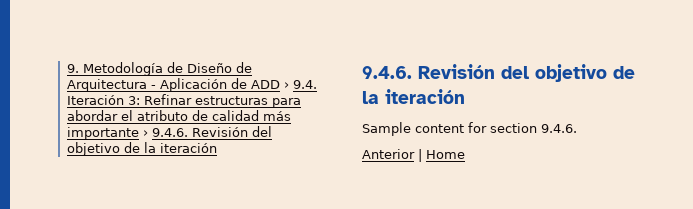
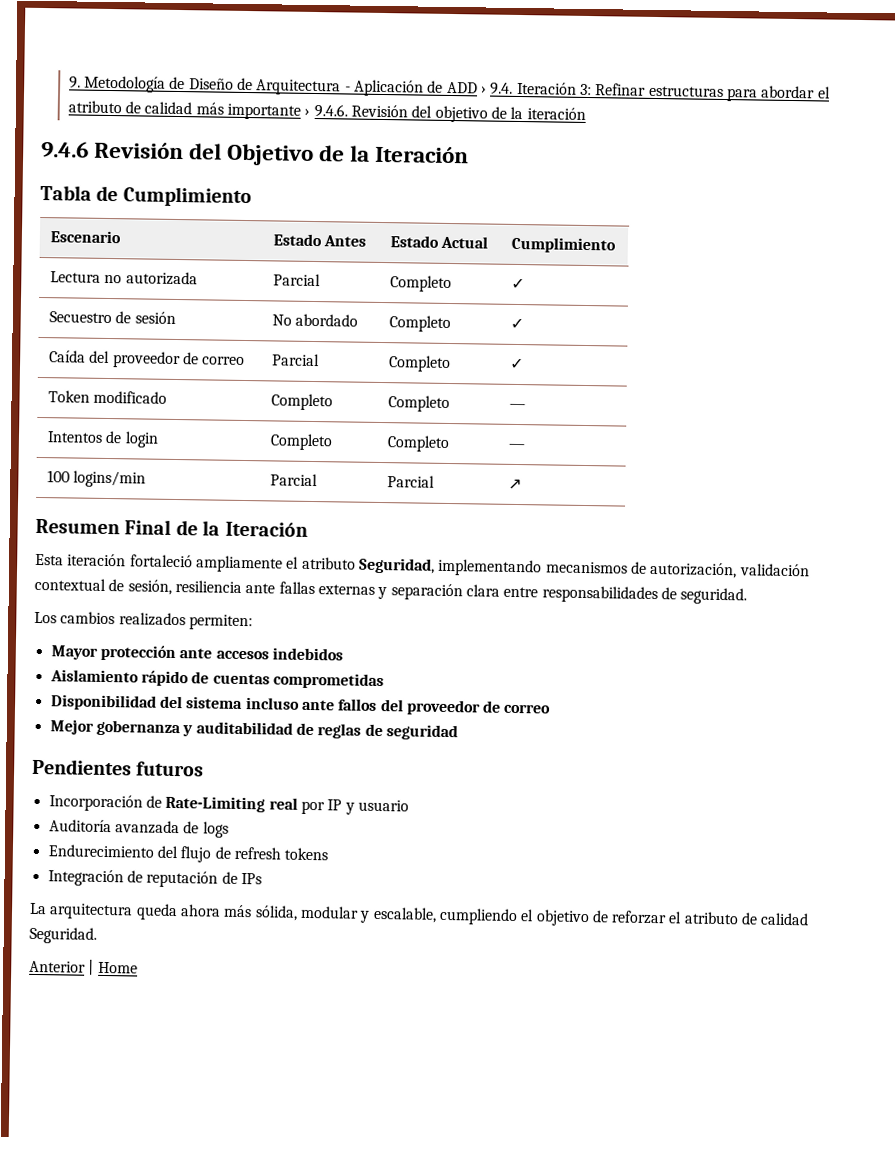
[362,64,635,82] [362,89,465,104] [362,122,577,136] 9.4.6. Revisión del objetivo de la iteración // Sample content for section 9.4.6. -> [41,140,470,166] [40,184,252,208] [50,230,123,244] [273,233,367,247] [390,235,489,249] [511,236,617,254] [50,271,198,286] [273,273,322,287] [390,275,453,293] [511,277,526,290] [49,311,176,324] [272,313,359,327] [389,315,452,333] [510,317,525,330] [49,350,246,369] [272,353,321,367] [388,355,452,373] [510,357,525,370] [48,390,168,404] [271,393,334,411] [388,395,451,413] [509,403,527,410] [47,430,159,448] [270,433,334,451] [387,435,451,453] [508,443,526,450] [47,470,147,488] [270,473,319,487] [387,475,436,488] [508,478,523,490] [35,518,308,537] [35,553,810,579] [34,577,748,605] [34,611,253,631] [50,644,343,662] [49,669,384,690] [49,694,552,716] [49,719,458,741] [32,758,205,777] [48,794,409,815] [48,819,229,838] [47,844,329,863] [47,869,262,888] [29,902,810,927] [29,926,97,944] 9.4.6 Revisión del Objetivo de la Iteración // Tabla de Cumplimiento // Escenario | Estado Antes | Estado Actual | Cumplimiento // Lectura no autorizada | Parcial | Completo | ✓ // Secuestro de sesión | No abordado | Completo | ✓ // Caída del proveedor de correo | Parcial | Completo | ✓ // Token modificado | Completo | Completo | — // Intentos de login | Completo | Completo | — // 100 logins/min | Parcial | Parcial | ↗ // Resumen Final de la Iteración // Esta iteración fortaleció ampliamente el atributo Seguridad, implementando mecanismos de autorización, validación contextual de sesión, resiliencia ante fallas externas y separación clara entre responsabilidades de seguridad. // Los cambios realizados permiten: // Mayor protección ante accesos indebidos // Aislamiento rápido de cuentas comprometidas // Disponibilidad del sistema incluso ante fallos del proveedor de correo // Mejor gobernanza y auditabilidad de reglas de seguridad // Pendientes futuros // Incorporación de Rate-Limiting real por IP y usuario // Auditoría avanzada de logs // Endurecimiento del flujo de refresh tokens // Integración de reputación de IPs // La arquitectura queda ahora más sólida, modular y escalable, cumpliendo el objetivo de reforzar el atributo de calidad Seguridad.

